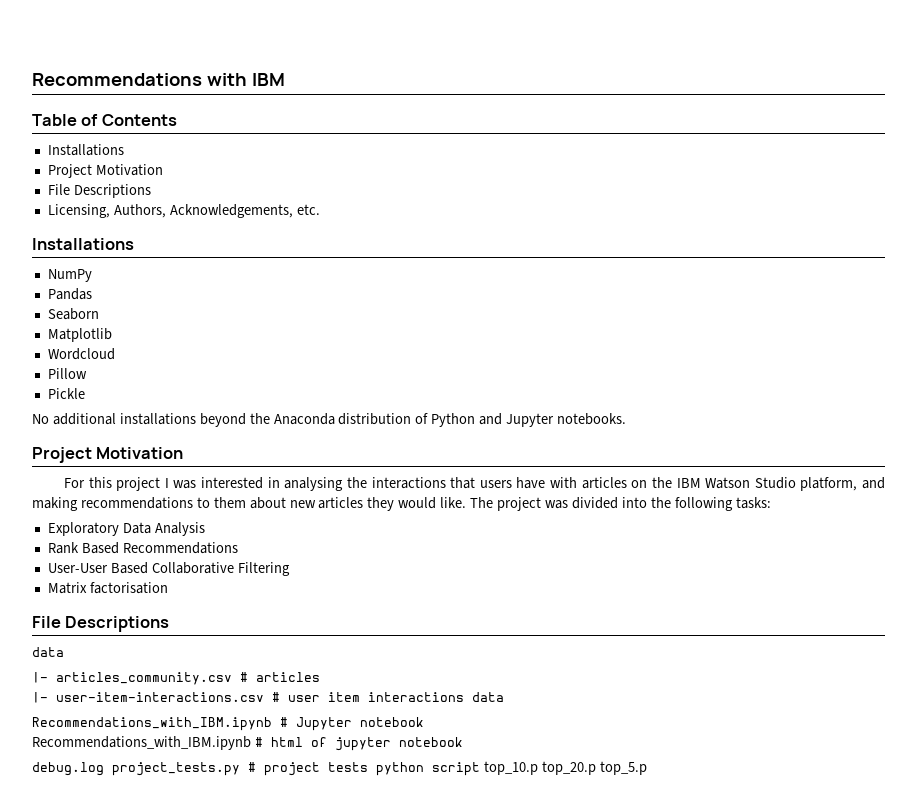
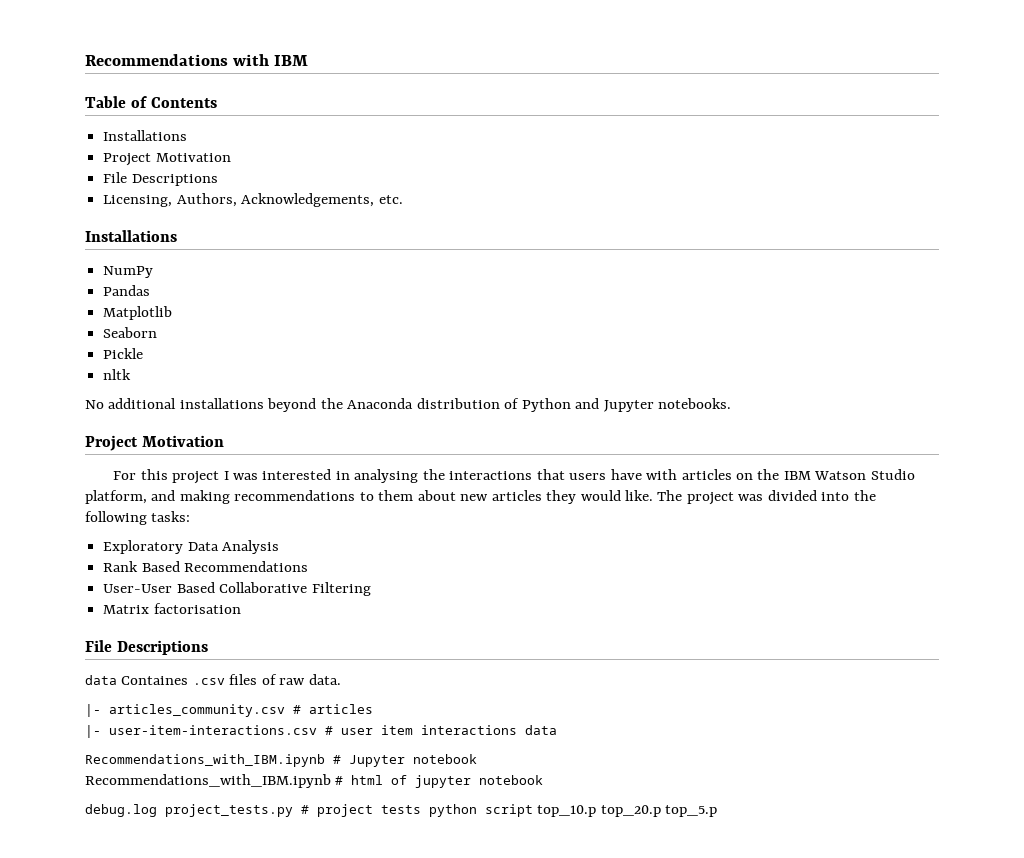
(92, 294) none -> [103,306,173,320] // Matplotlib
[47,328,112,342] [47,348,115,360] [47,368,87,379] [47,388,85,399] Matplotlib // Wordcloud // Pillow // Pickle -> [103,348,144,359] [103,369,132,380] Pickle // nltk
(64, 652) none -> [121,674,341,685] Containes .csv files of raw data.

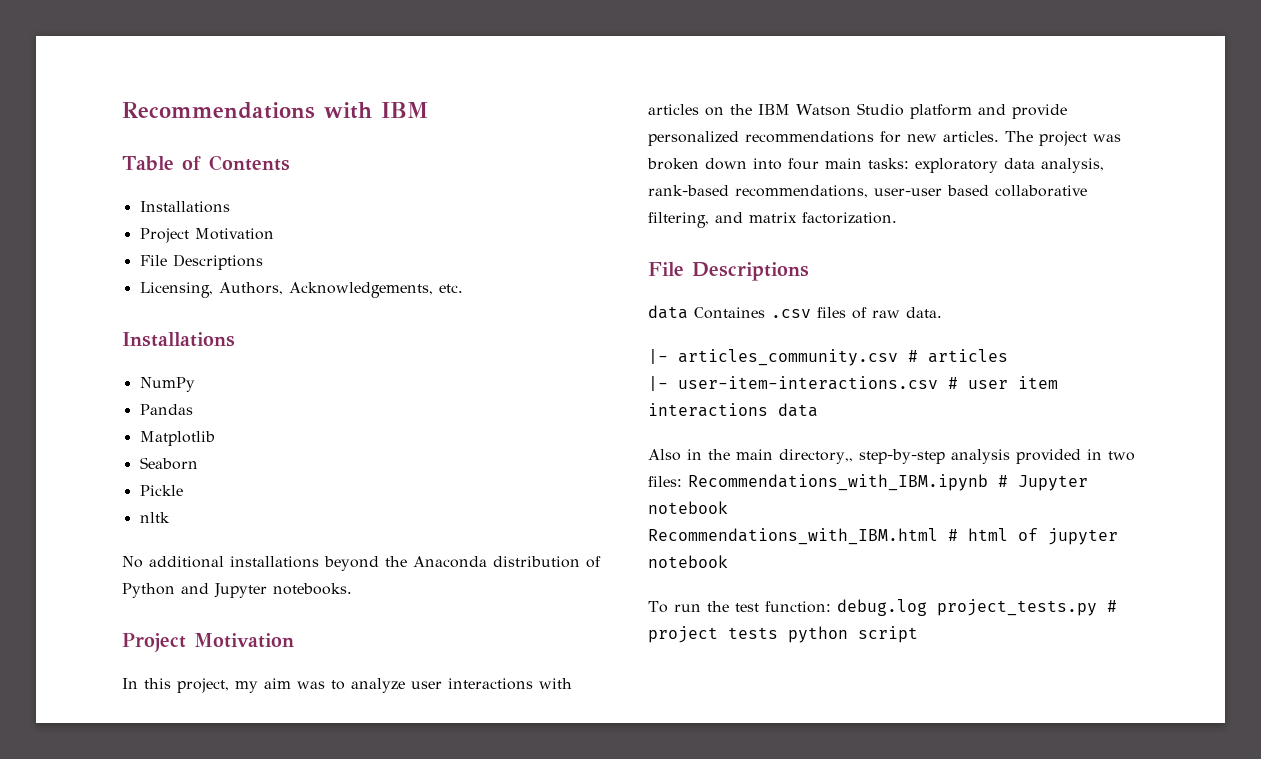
[113,469,642,484] For this project I was interested in analysing the interactions that users have -> [122,678,533,693] In this project, my aim was to analyze user interactions
[85,490,876,505] [85,511,191,525] [103,540,280,554] [103,561,309,572] [103,582,371,596] [103,603,241,614] platform, and making recommendations to them about new articles they would like. The project was divided into the following tasks: // Exploratory Data Analysis // Rank Based Recommendations // User-User Based Collaborative Filtering // Matrix factorisation -> [909,104,1067,119] [648,131,1121,146] [647,158,1104,173] [648,185,1087,198] [648,212,897,228] platform and provide personalized recommendations for new articles. The project was broken down into four main tasks: exploratory data analysis, rank-based recommendations, user-user based collaborative filtering, and matrix factorization.
(557, 730) none -> [648,449,1135,464] [648,476,682,487] Also in the main directory,, step-by-step analysis provided in two files:
[85,774,331,788] Recommendations_with_IBM.ipynb -> [648,528,938,545] Recommendations_with_IBM.html
(544, 780) none -> [648,601,831,613] To run the test function:
[537,805,718,817] top_10.p top_20.p top_5.p -> (918, 634) none

